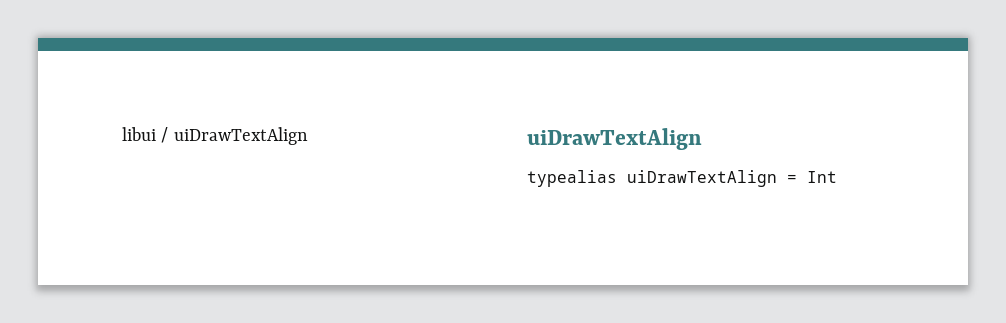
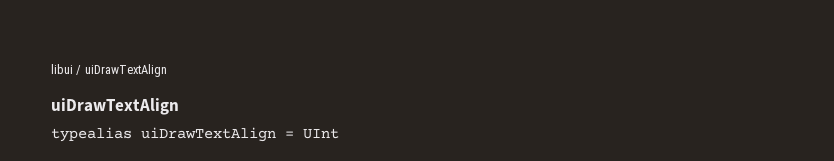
[807,171,837,183] Int -> [303,128,339,139] UInt

